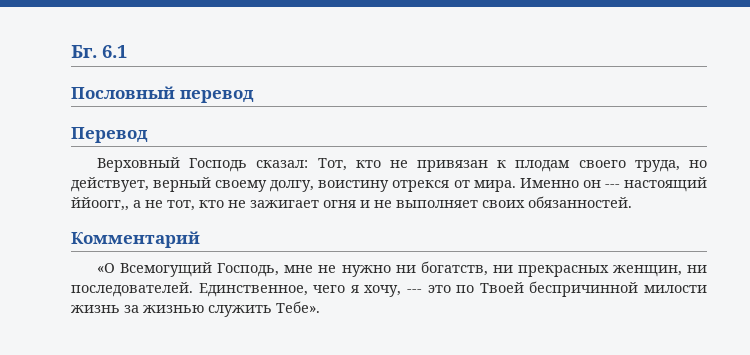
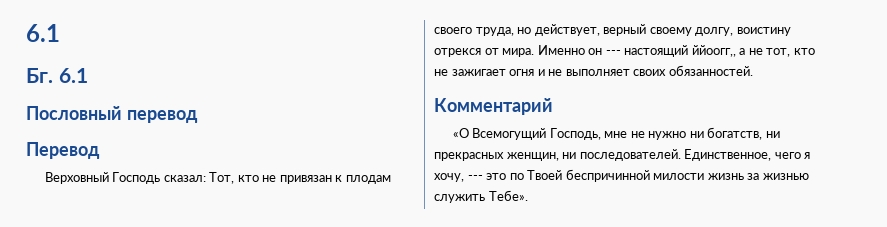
(71, 51) none -> [26,24,60,42] 6.1 //

